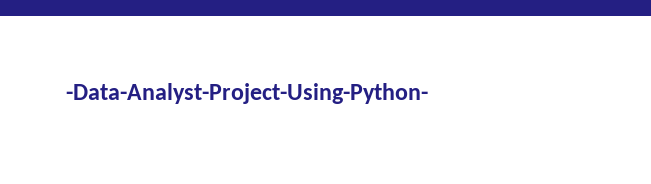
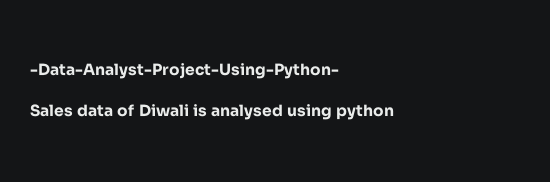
(428, 93) none -> [30,104,395,120] // Sales data of Diwali is analysed using python

